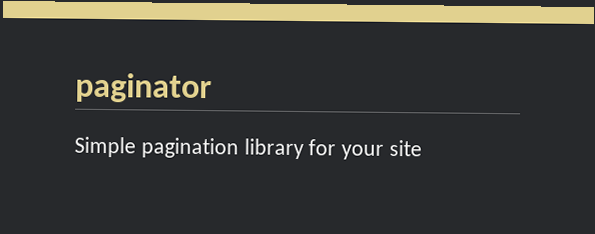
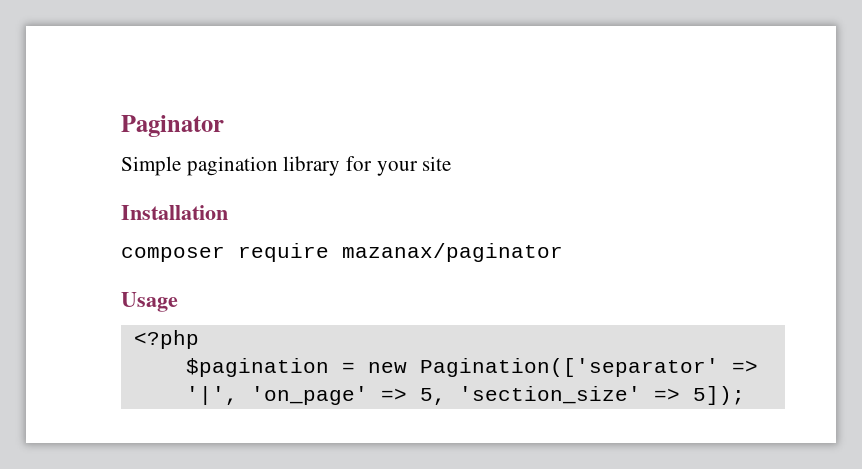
[75,72,212,104] paginator -> [121,115,224,137] Paginator
(423, 148) none -> [121,205,228,220] [121,243,563,262] [121,292,178,312] [133,330,199,349] [185,358,758,377] [185,386,745,405] // Installation // composer require mazanax/paginator // Usage // <?php // $pagination = new Pagination(['separator' => '|', 'on_page' => 5, 'section_size' => 5]);

